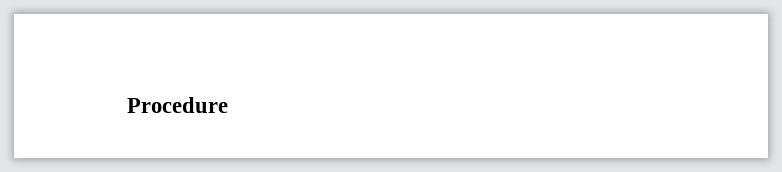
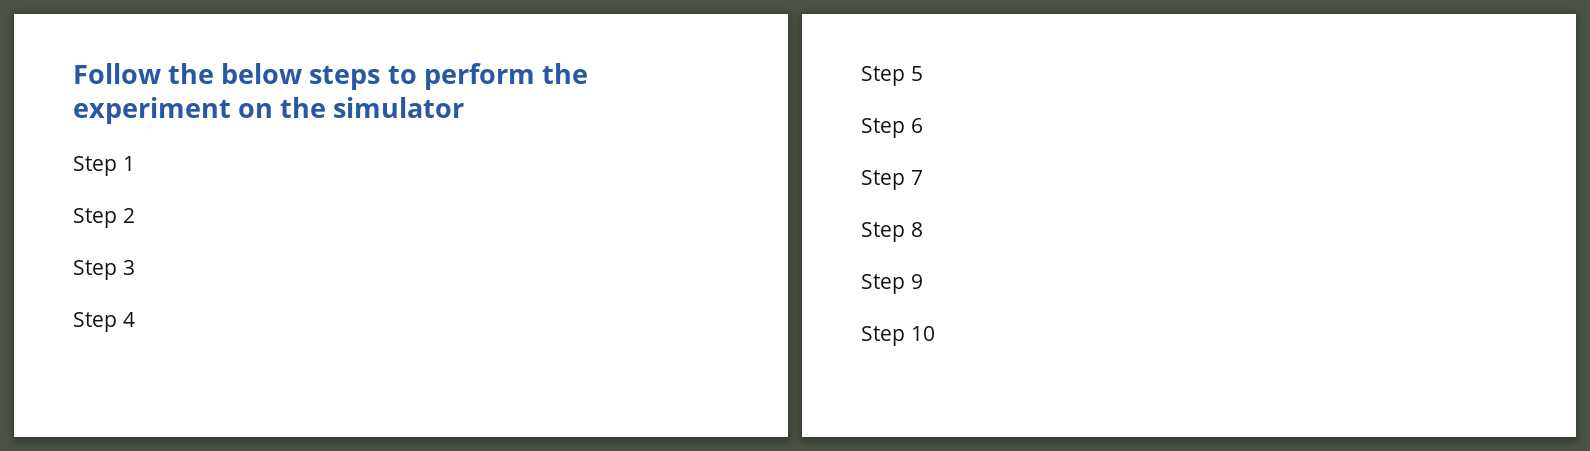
[127,97,228,113] Procedure -> [73,63,588,90] [73,97,465,124] [73,156,135,176] [73,208,135,228] [73,260,135,280] [73,312,135,332] [861,66,923,86] [861,118,923,138] [861,170,923,190] [861,222,923,242] [861,274,923,294] [861,326,935,346] Follow the below steps to perform the experiment on the simulator // Step 1 // Step 2 // Step 3 // Step 4 // Step 5 // Step 6 // Step 7 // Step 8 // Step 9 // Step 10

